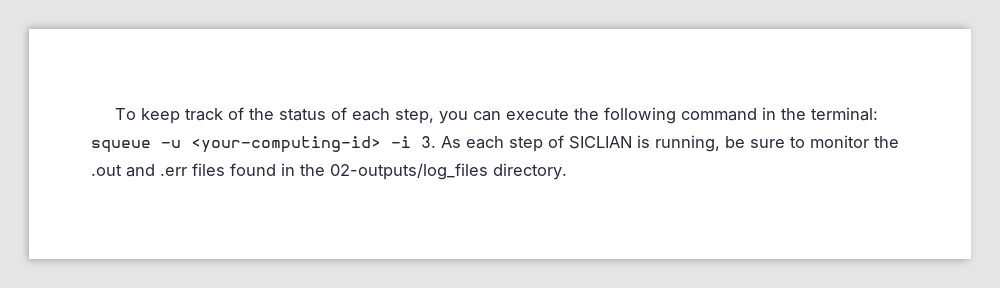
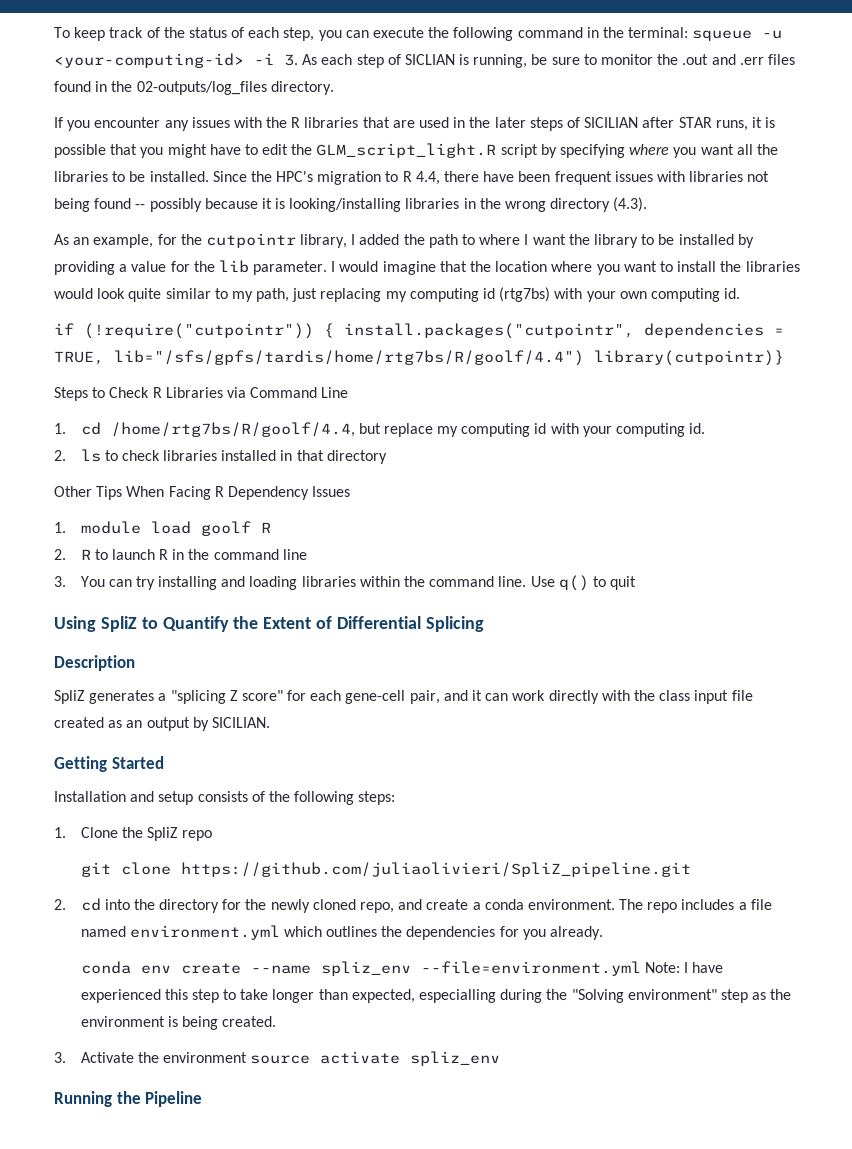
(567, 171) none -> [54,117,776,131] [54,143,778,158] [54,171,770,185] [54,197,648,212] [54,233,754,248] [54,260,800,275] [54,287,741,302] [54,323,784,339] [54,350,784,366] [54,387,349,401] [54,422,706,437] [54,449,387,464] [54,486,351,500] [54,521,271,536] [54,549,307,560] [54,575,637,591] [54,616,484,632] [54,655,135,671] [54,690,753,704] [54,717,270,731] [54,756,164,772] [54,791,396,805] [54,827,213,841] [80,862,691,877] [54,898,772,913] [80,925,603,940] [80,961,724,976] [80,989,792,1003] [80,1016,277,1030] [54,1051,501,1066] [54,1091,203,1107] // If you encounter any issues with the R libraries that are used in the later steps of SICILIAN after STAR runs, it is possible that you might have to edit the GLM_script_light.R script by specifying where you want all the libraries to be installed. Since the HPC's migration to R 4.4, there have been frequent issues with libraries not being found -- possibly because it is looking/installing libraries in the wrong directory (4.3). // As an example, for the cutpointr library, I added the path to where I want the library to be installed by providing a value for the lib parameter. I would imagine that the location where you want to install the libraries would look quite similar to my path, just replacing my computing id (rtg7bs) with your own computing id. // if (!require("cutpointr")) { install.packages("cutpointr", dependencies = TRUE, lib="/sfs/gpfs/tardis/home/rtg7bs/R/goolf/4.4") library(cutpointr)} // Steps to Check R Libraries via Command Line // 1. cd /home/rtg7bs/R/goolf/4.4, but replace my computing id with your computing id. // 2. ls to check libraries installed in that directory // Other Tips When Facing R Dependency Issues // 1. module load goolf R // 2. R to launch R in the command line // 3. You can try installing and loading libraries within the command line. Use q() to quit // Using SpliZ to Quantify the Extent of Differential Splicing // Description // SpliZ generates a "splicing Z score" for each gene-cell pair, and it can work directly with the class input file created as an output by SICILIAN. // Getting Started // Installation and setup consists of the following steps: // 1. Clone the SpliZ repo // git clone https://github.com/juliaolivieri/SpliZ_pipeline.git // 2. cd into the directory for the newly cloned repo, and create a conda environment. The repo includes a file named environment.yml which outlines the dependencies for you already. // conda env create --name spliz_env --file=environment.yml Note: I have experienced this step to take longer than expected, especialling during the "Solving environment" step as the environment is being created. // 3. Activate the environment source activate spliz_env // Running the Pipeline

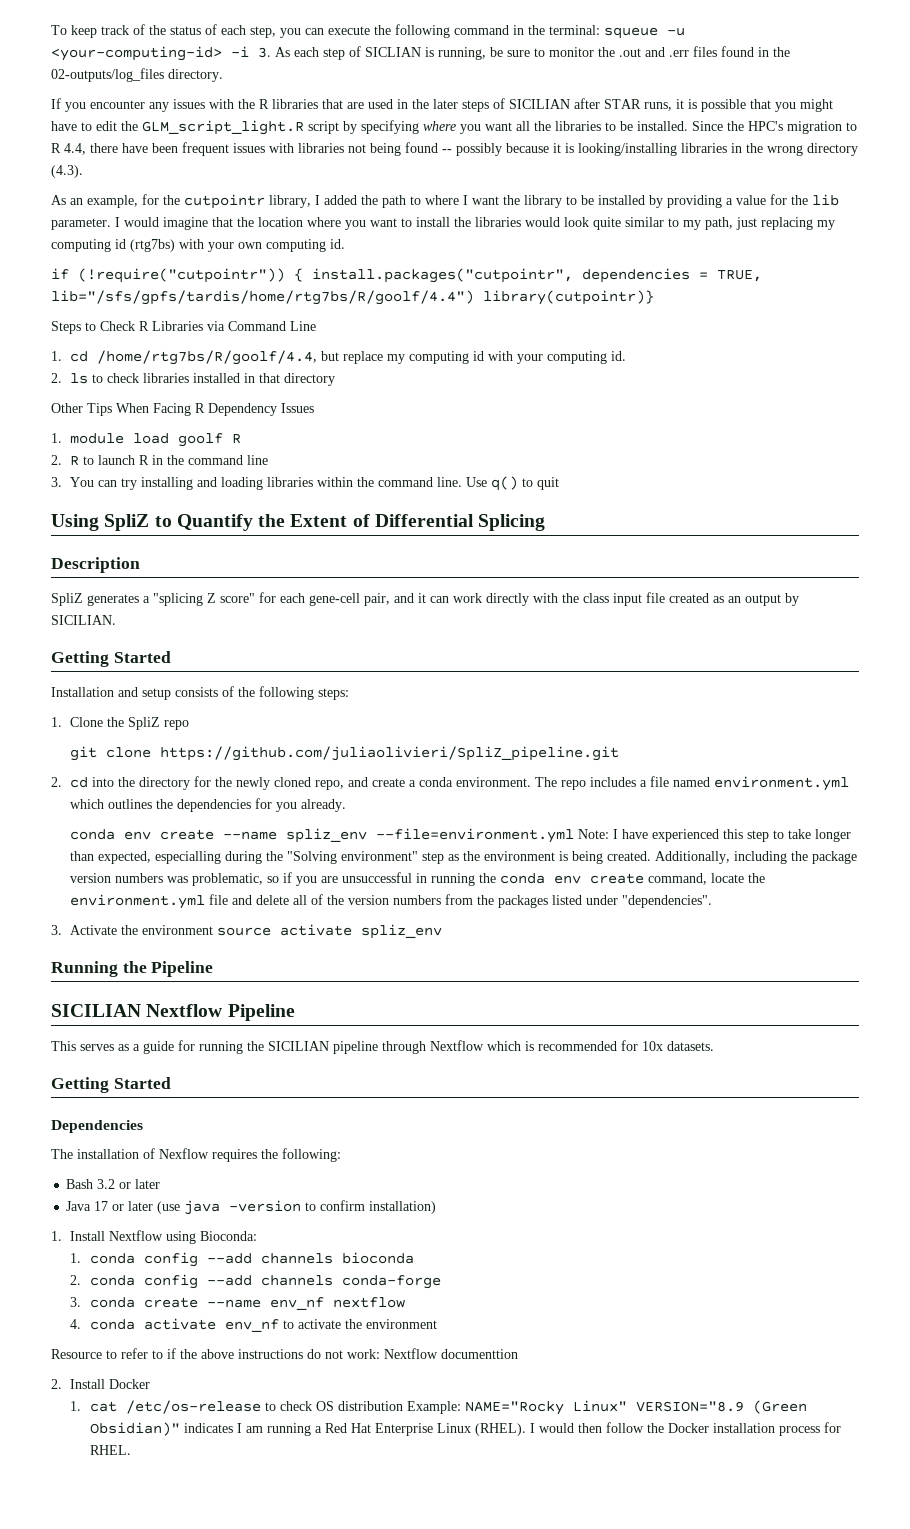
(277, 1021) none -> [655,851,858,864] [70,872,766,886] [70,894,713,909] Additionally, including the package version numbers was problematic, so if you are unsuccessful in running the conda env create command, locate the environment.yml file and delete all of the version numbers from the packages listed under "dependencies".
(203, 1099) none -> [51,1004,295,1021] [51,1040,714,1054] [51,1077,171,1093] [51,1120,143,1133] [51,1148,341,1162] [66,1179,161,1189] [66,1200,437,1215] [51,1230,258,1244] [70,1252,414,1267] [70,1274,441,1289] [70,1297,405,1310] [70,1318,437,1332] [51,1348,518,1359] [51,1379,151,1389] [70,1400,807,1415] [89,1422,841,1436] [89,1445,131,1455] // SICILIAN Nextflow Pipeline // This serves as a guide for running the SICILIAN pipeline through Nextflow which is recommended for 10x datasets. // Getting Started // Dependencies // The installation of Nexflow requires the following: // Bash 3.2 or later // Java 17 or later (use java -version to confirm installation) // 1. Install Nextflow using Bioconda: // 1. conda config --add channels bioconda // 2. conda config --add channels conda-forge // 3. conda create --name env_nf nextflow // 4. conda activate env_nf to activate the environment // Resource to refer to if the above instructions do not work: Nextflow documenttion // 2. Install Docker // 1. cat /etc/os-release to check OS distribution Example: NAME="Rocky Linux" VERSION="8.9 (Green Obsidian)" indicates I am running a Red Hat Enterprise Linux (RHEL). I would then follow the Docker installation process for RHEL.

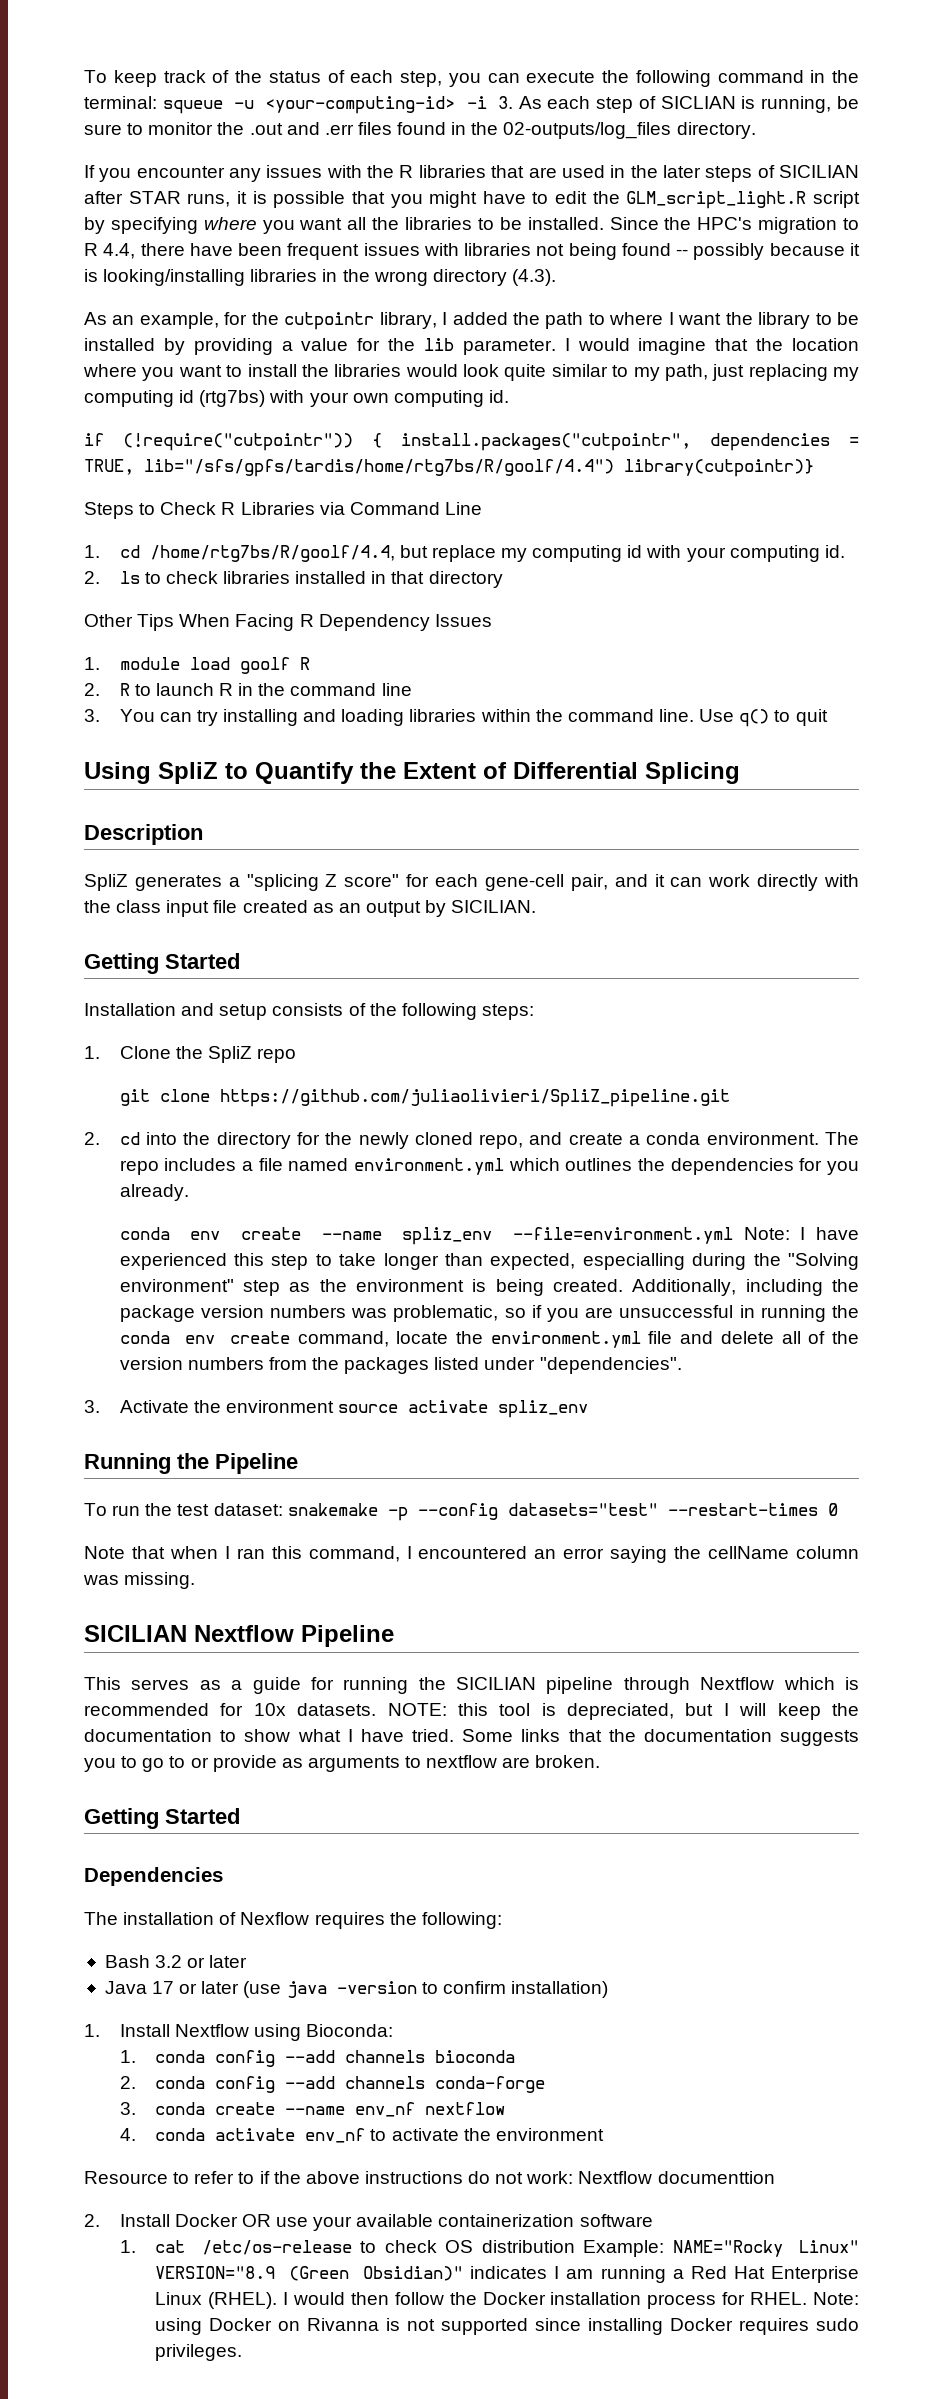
(214, 969) none -> [84,1503,838,1521] [84,1546,859,1563] [83,1572,196,1589] // To run the test dataset: snakemake -p --config datasets="test" --restart-times 0 // Note that when I ran this command, I encountered an error saying the cellName column was missing.
(714, 1046) none -> [387,1703,859,1720] [84,1729,859,1746] [84,1755,601,1772] NOTE: this tool is depreciated, but I will keep the documentation to show what I have tried. Some links that the documentation suggests you to go to or provide as arguments to nextflow are broken.
(151, 1384) none -> [241,2214,653,2231] OR use your available containerization software
(131, 1450) none -> [813,2292,859,2305] [155,2318,860,2335] [155,2344,243,2361] Note: using Docker on Rivanna is not supported since installing Docker requires sudo privileges.

